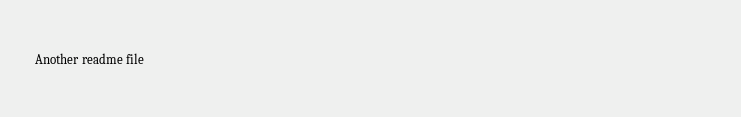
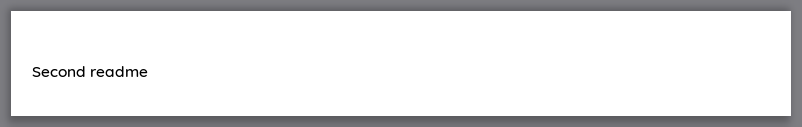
[35,53,145,64] Another readme file -> [32,66,149,77] Second readme

